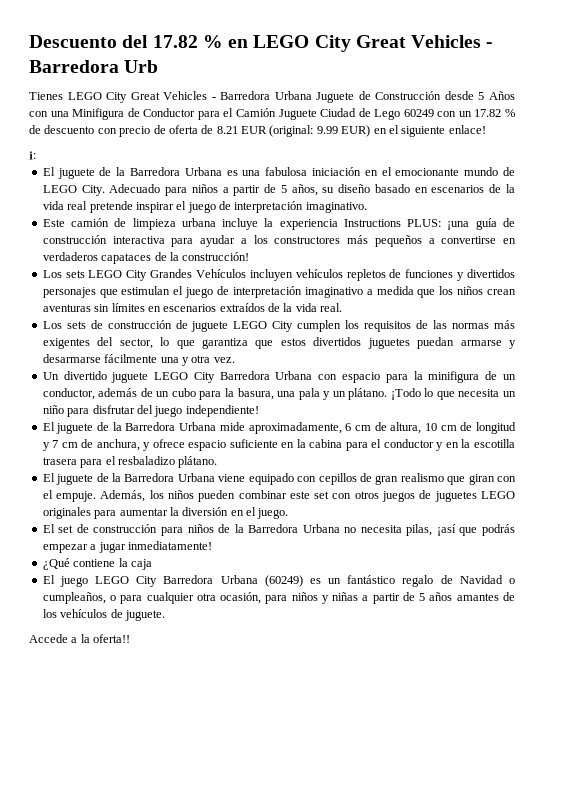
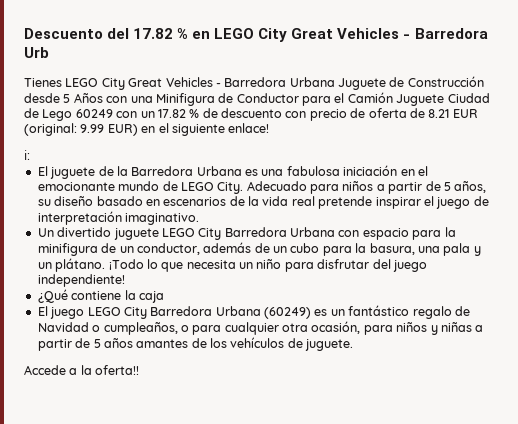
[42,218,515,230] [42,235,516,247] [42,252,250,264] [42,269,516,281] [42,286,517,298] [42,303,343,312] [42,320,515,332] [42,337,516,349] [42,354,235,366] // Este camión de limpieza urbana incluye la experiencia Instructions PLUS: ¡una guía de construcción interactiva para ayudar a los constructores más pequeños a convertirse en verdaderos capataces de la construcción! // Los sets LEGO City Grandes Vehículos incluyen vehículos repletos de funciones y divertidos personajes que estimulan el juego de interpretación imaginativo a medida que los niños crean aventuras sin límites en escenarios extraídos de la vida real. // Los sets de construcción de juguete LEGO City cumplen los requisitos de las normas más exigentes del sector, lo que garantiza que estos divertidos juguetes puedan armarse y desarmarse fácilmente una y otra vez. -> (200, 219) none
[42,422,516,434] [42,439,516,451] [42,456,218,468] [42,473,517,485] [42,490,516,502] [42,507,289,519] [42,524,516,536] [42,541,212,553] // El juguete de la Barredora Urbana mide aproximadamente, 6 cm de altura, 10 cm de longitud y 7 cm de anchura, y ofrece espacio suficiente en la cabina para el conductor y en la escotilla trasera para el resbaladizo plátano. // El juguete de la Barredora Urbana viene equipado con cepillos de gran realismo que giran con el empuje. Además, los niños pueden combinar este set con otros juegos de juguetes LEGO originales para aumentar la diversión en el juego. // El set de construcción para niños de la Barredora Urbana no necesita pilas, ¡así que podrás empezar a jugar inmediatamente! -> (125, 280) none

